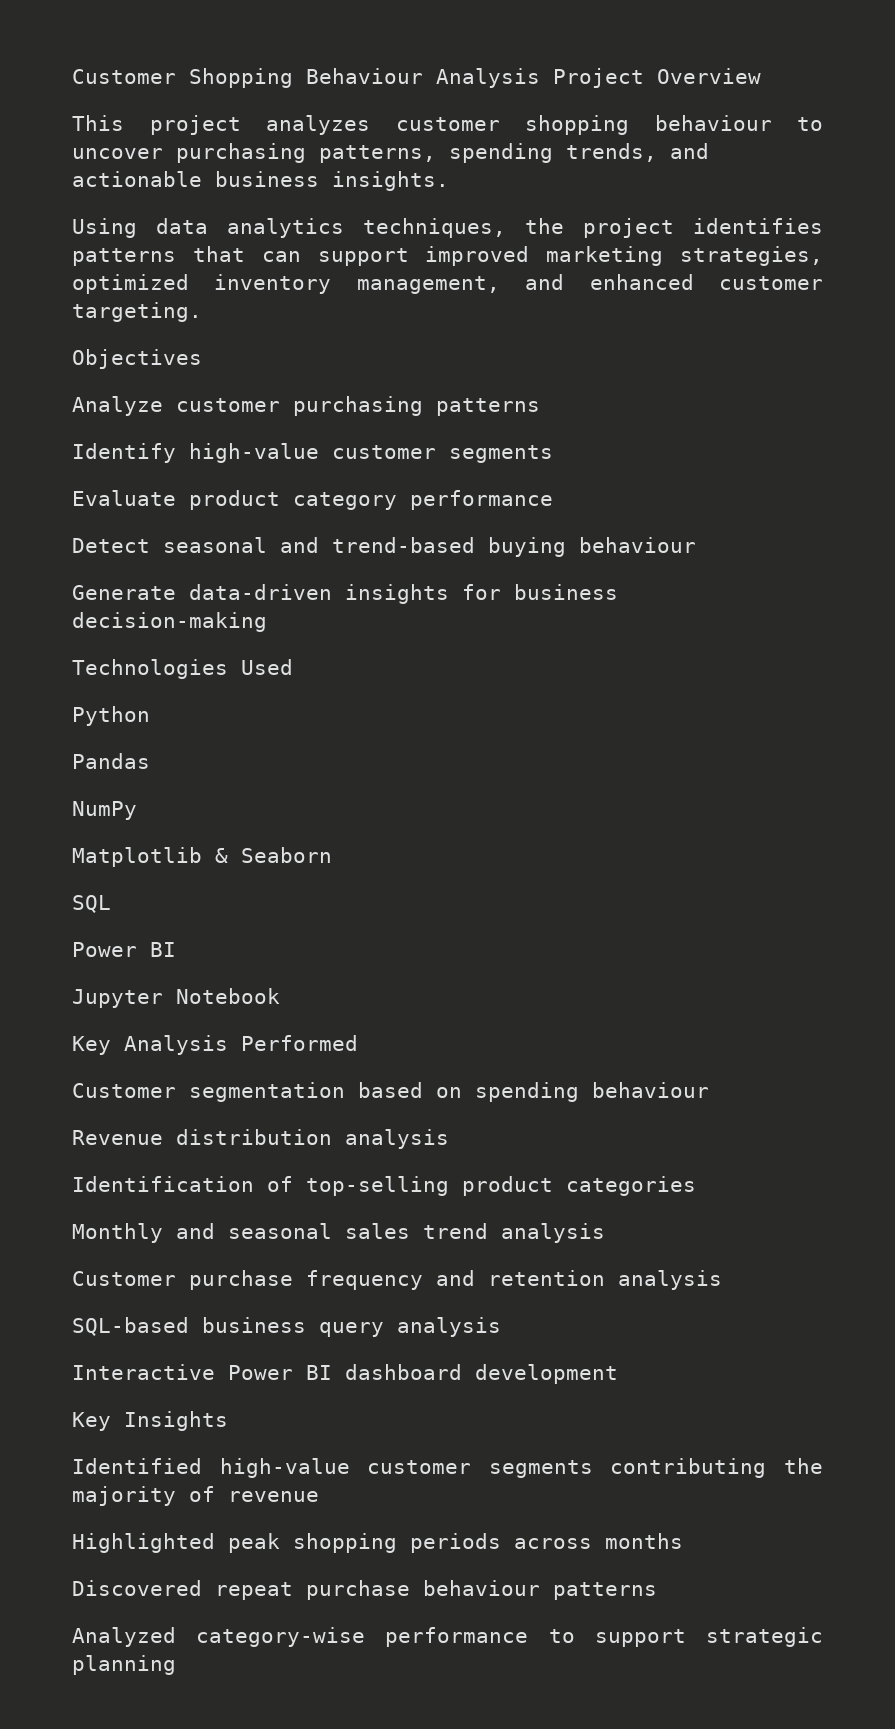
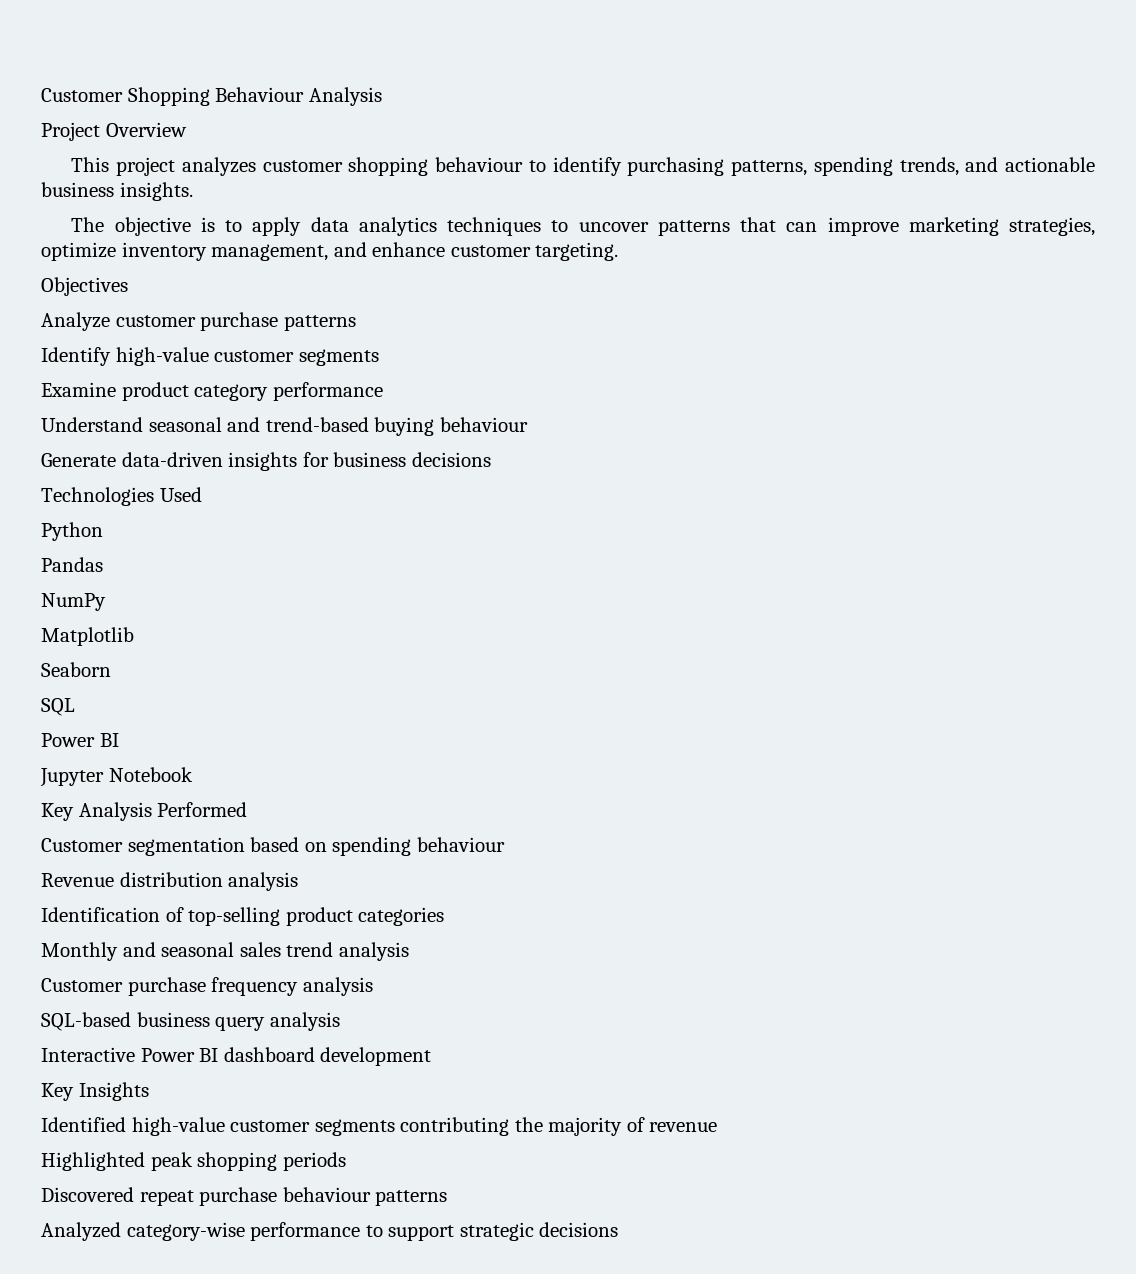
(540, 78) none -> (382, 96) //
[72,148,163,159] uncover -> [552,157,622,176] identify
[72,218,823,238] Using data analytics techniques, the project identifies -> [71,217,649,236] The objective is to apply data analytics techniques to uncover
[317,246,530,266] support improved -> [827,217,899,236] improve
[72,274,189,294] optimized -> [41,242,116,261] optimize
[589,274,694,290] enhanced -> [372,242,446,257] enhance
[293,396,423,416] purchasing -> [200,312,279,331] purchase
[72,490,176,506] Evaluate -> [41,382,116,397] Examine
[72,538,150,553] Detect -> [41,417,143,432] Understand
[72,612,267,632] decision-making -> [411,452,491,467] decisions
[215,848,228,863] & -> (134, 636) //
[436,1270,605,1286] and retention -> (299, 986) none
[514,1533,683,1549] across months -> (346, 1161) none
[72,1655,176,1675] planning -> [539,1222,619,1237] decisions

